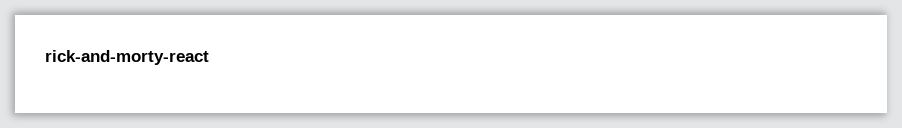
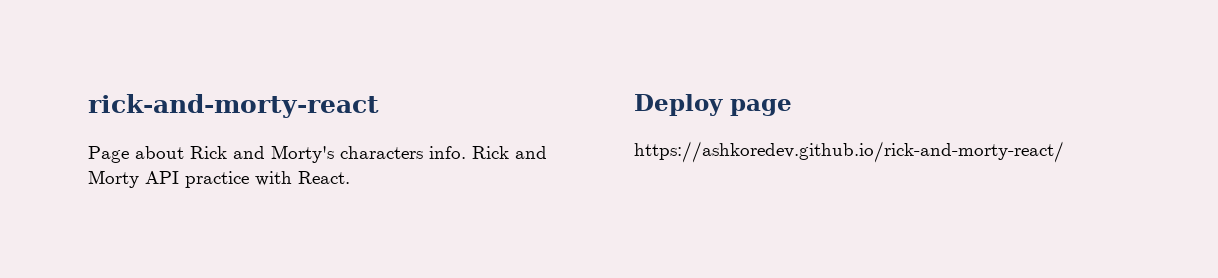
(209, 57) none -> [88,145,547,163] [88,170,350,188] [634,94,792,116] [634,141,1064,163] // Page about Rick and Morty's characters info. Rick and Morty API practice with React. // Deploy page // https://ashkoredev.github.io/rick-and-morty-react/

